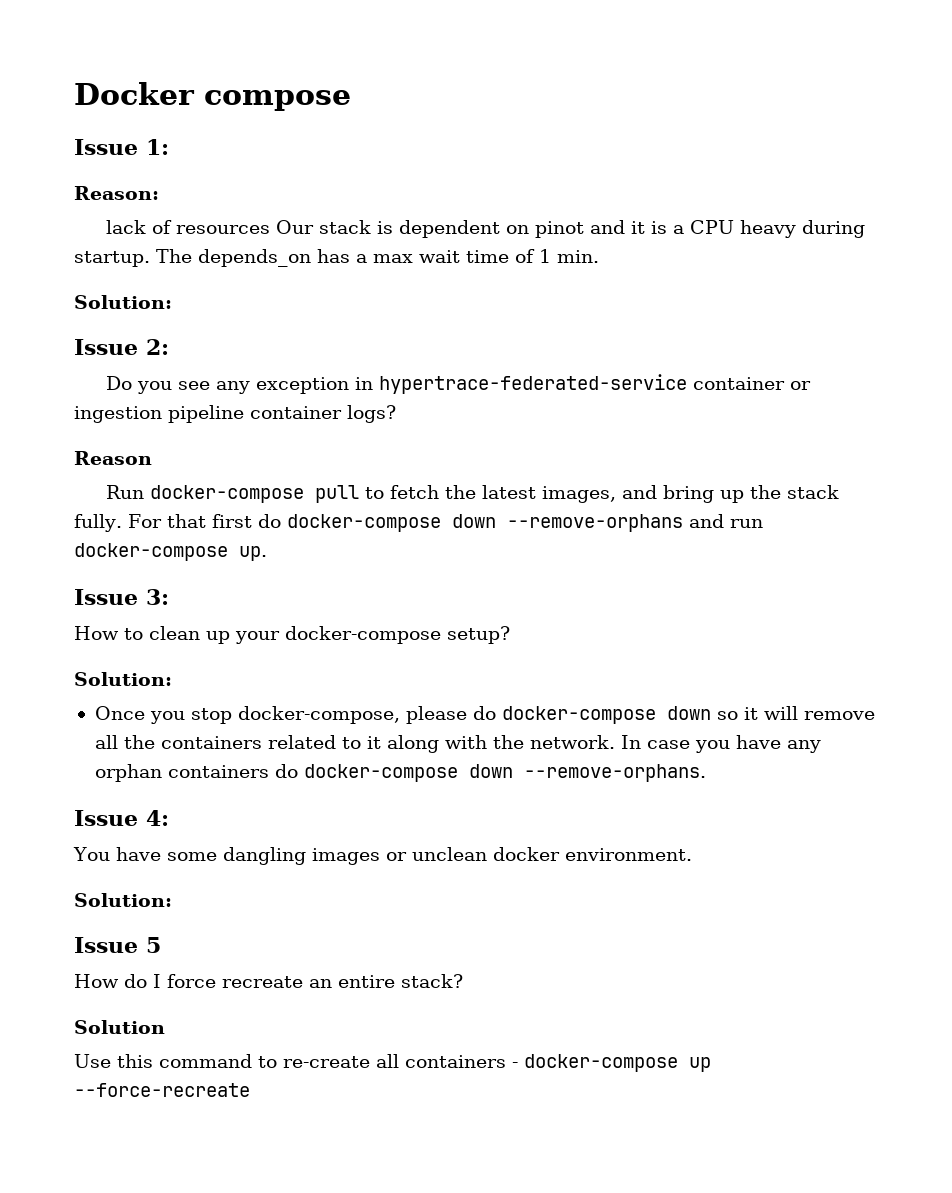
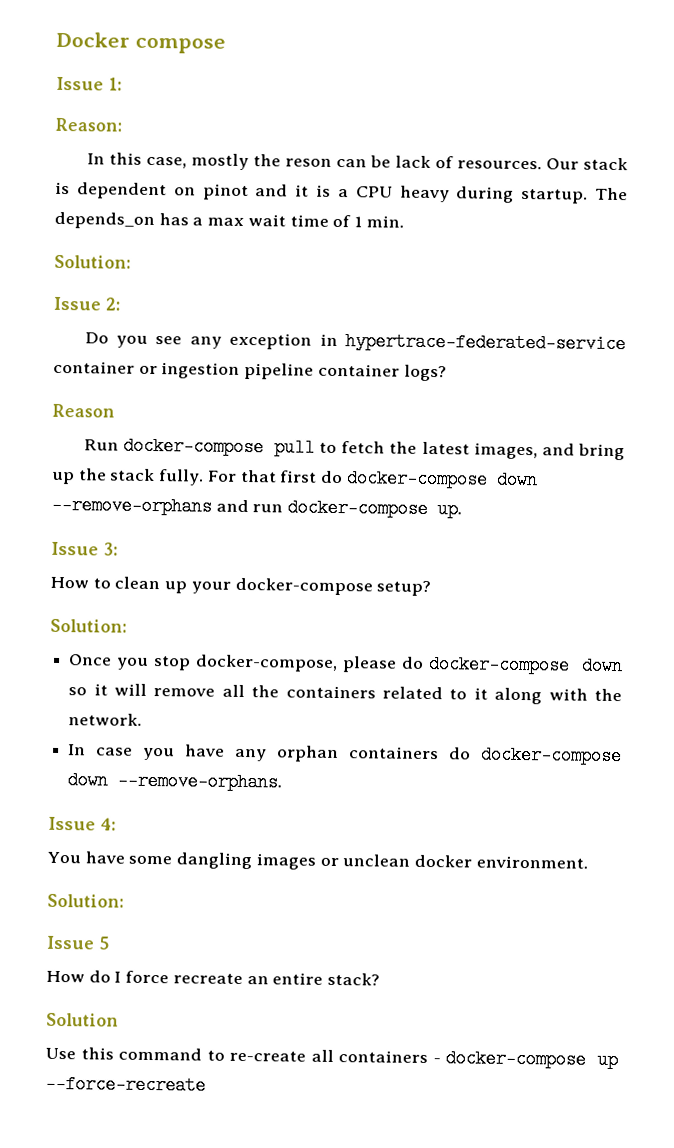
(159, 193) none -> [86,152,391,171] In this case, mostly the reson can be
[176,225,271,234] resources -> [456,160,542,170] resources.
(615, 742) none -> (143, 719) //

